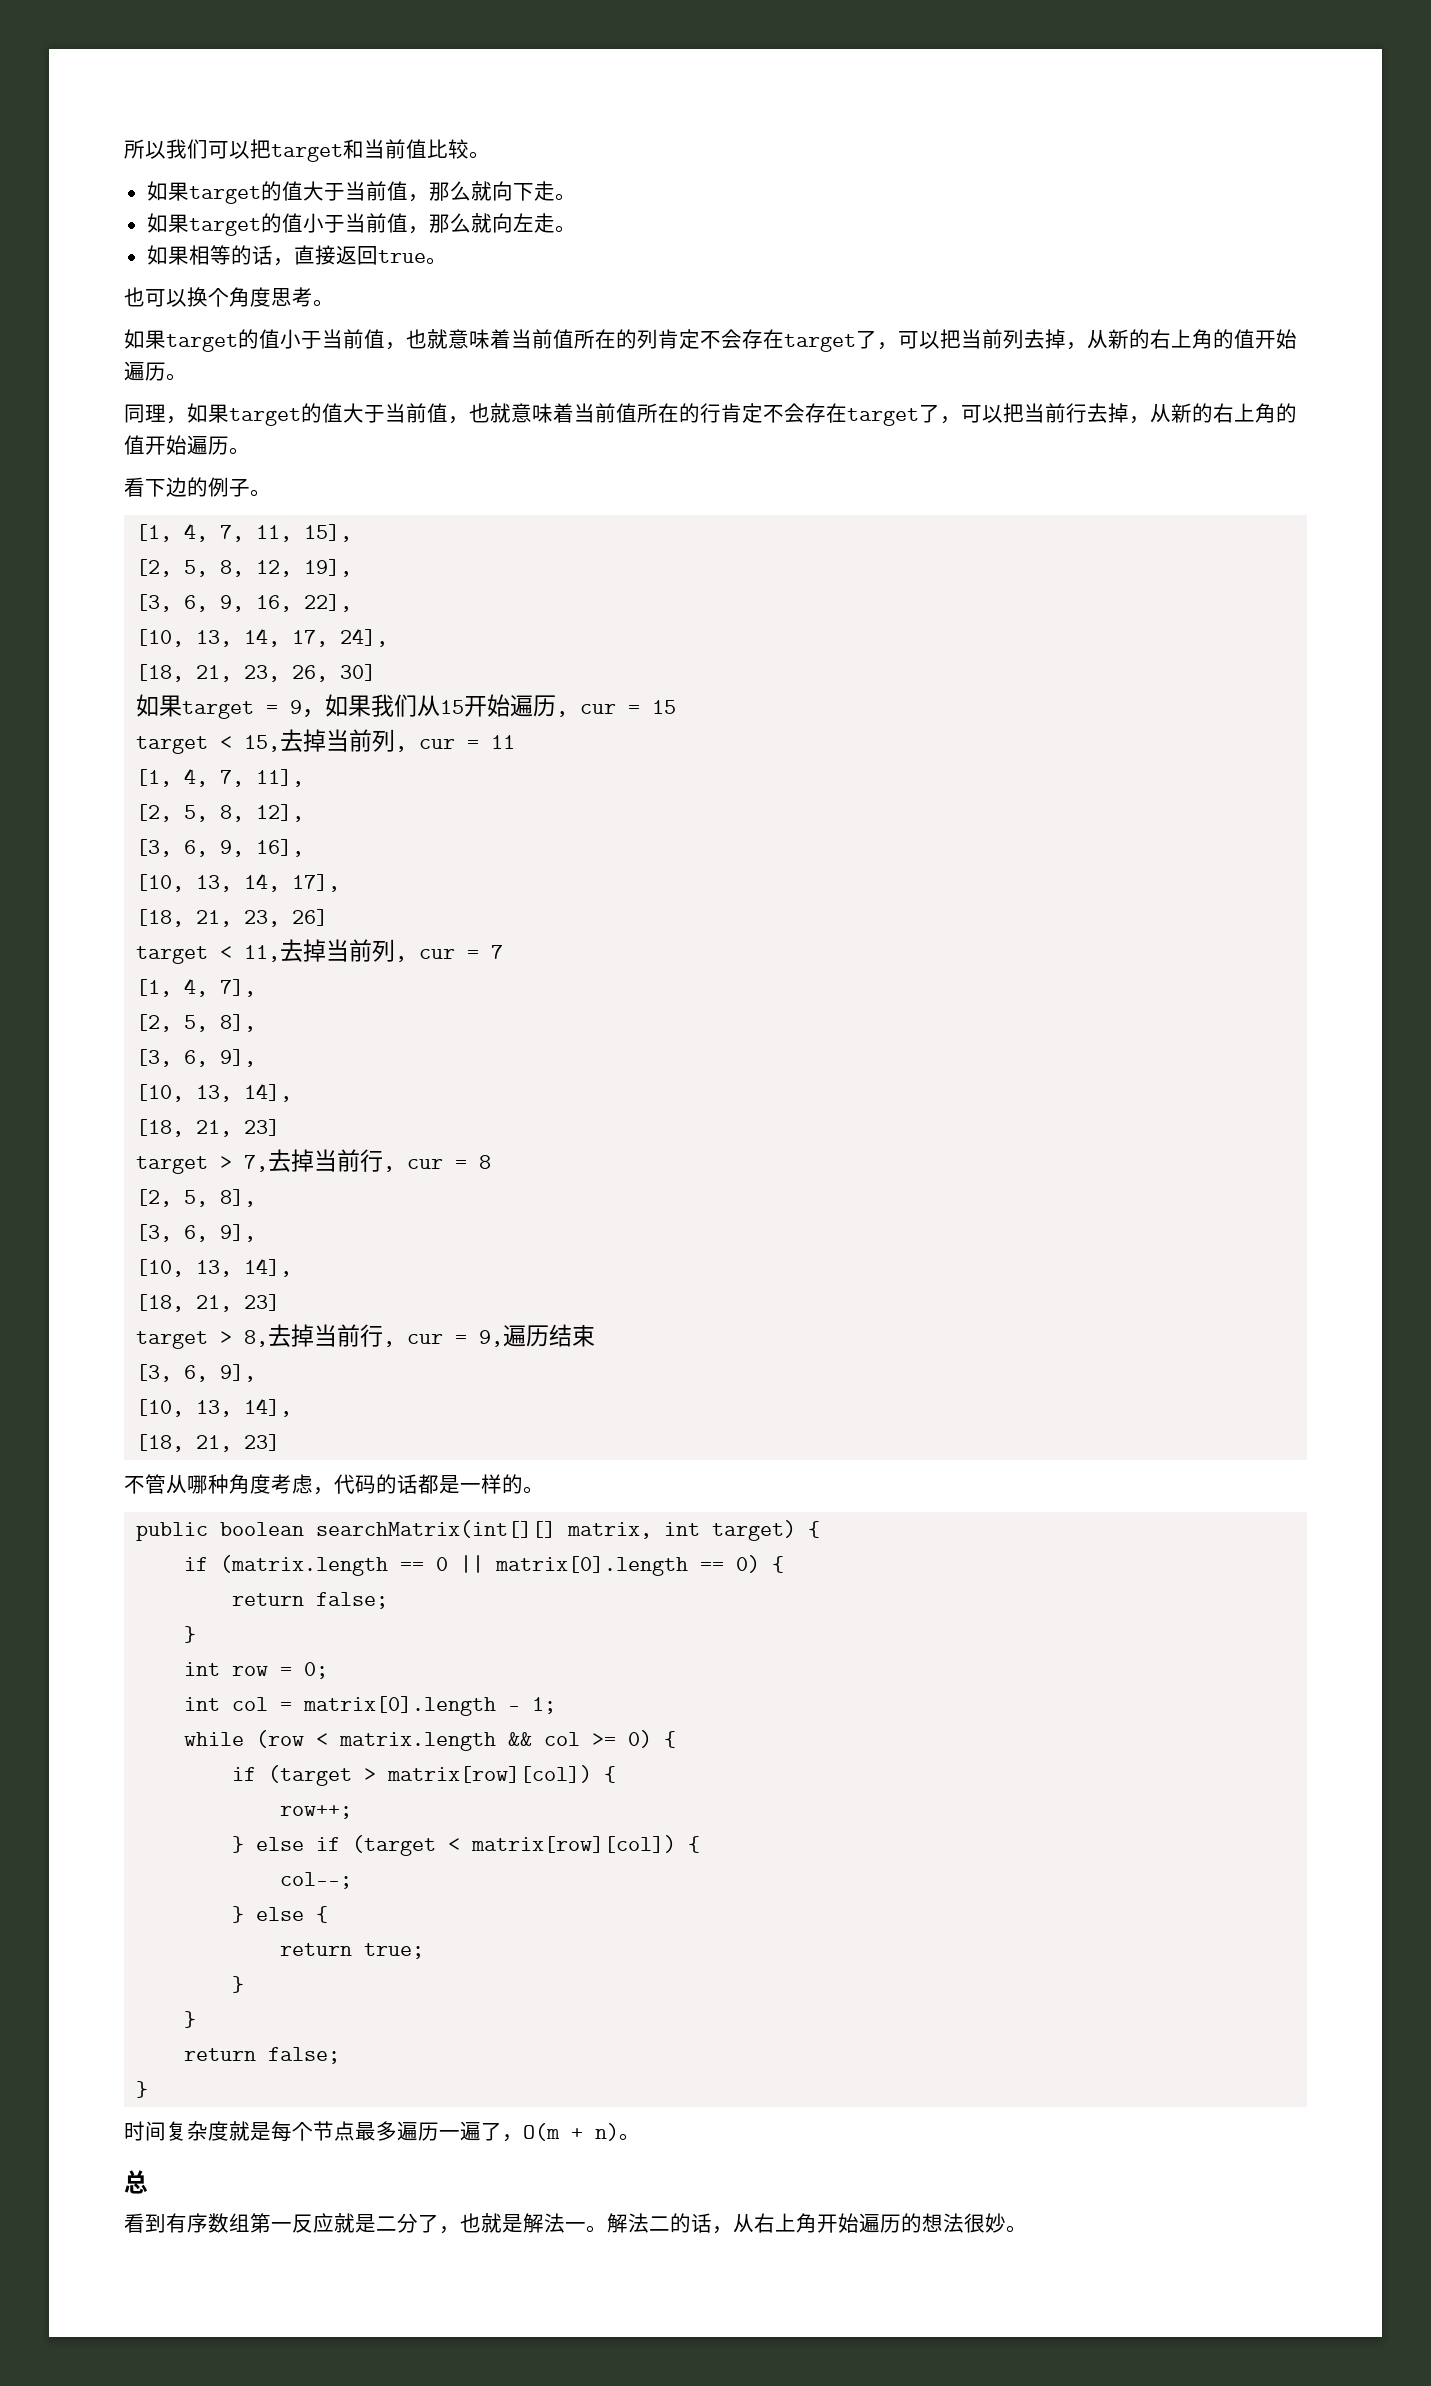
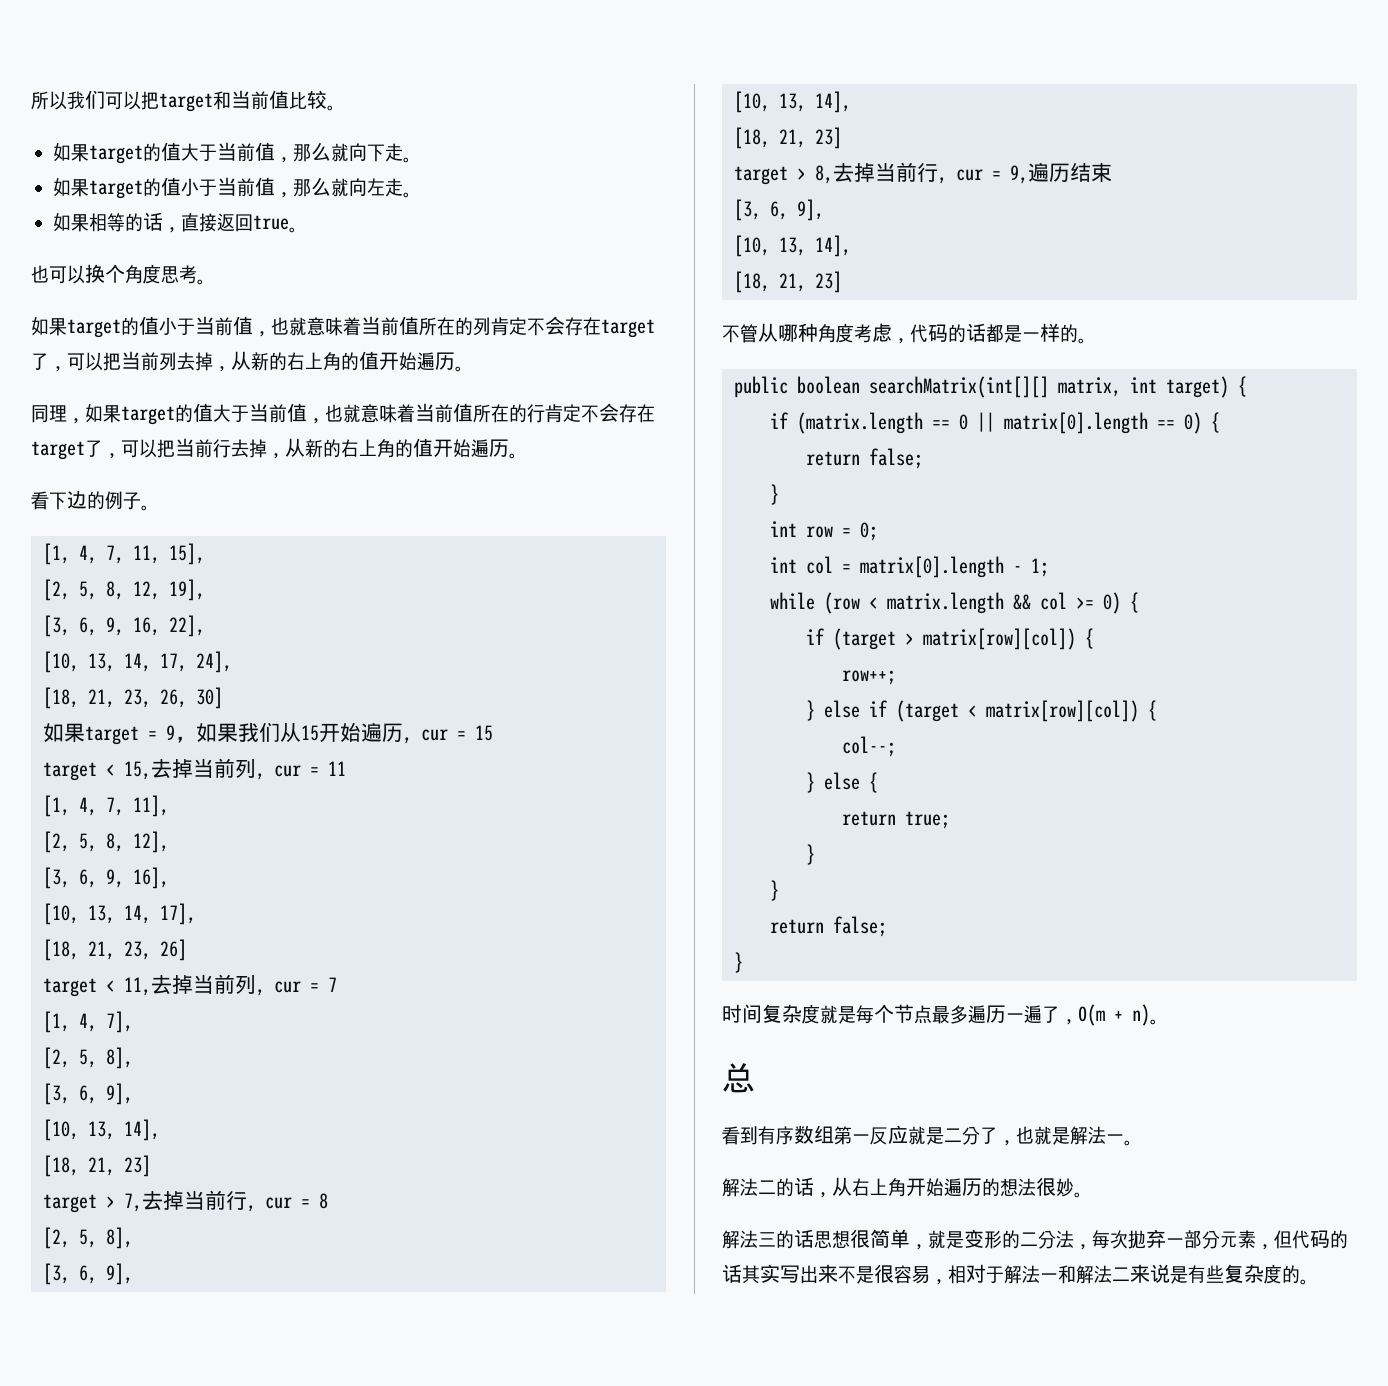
(607, 2229) none -> (1133, 1143) //
(1027, 2229) none -> [722,1229,1348,1250] [722,1264,1309,1285] // 解法三的话思想很简单，就是变形的二分法，每次抛弃一部分元素，但代码的话其实写出来不是很容易，相对于解法一和解法二来说是有些复杂度的。

